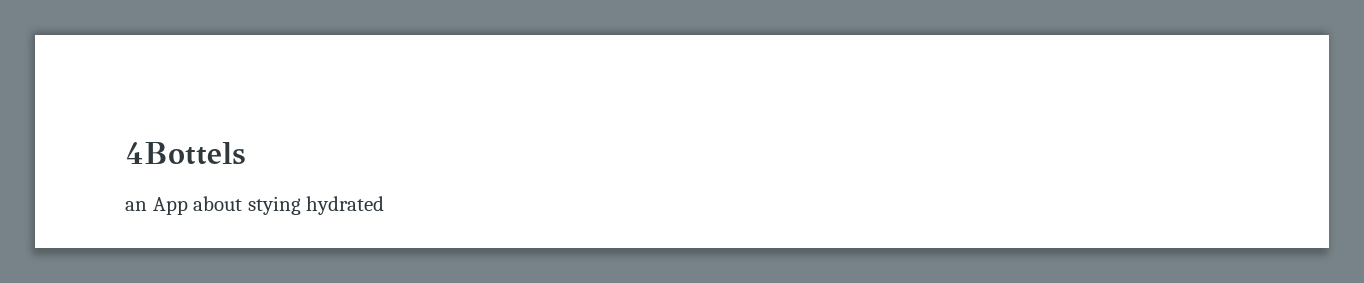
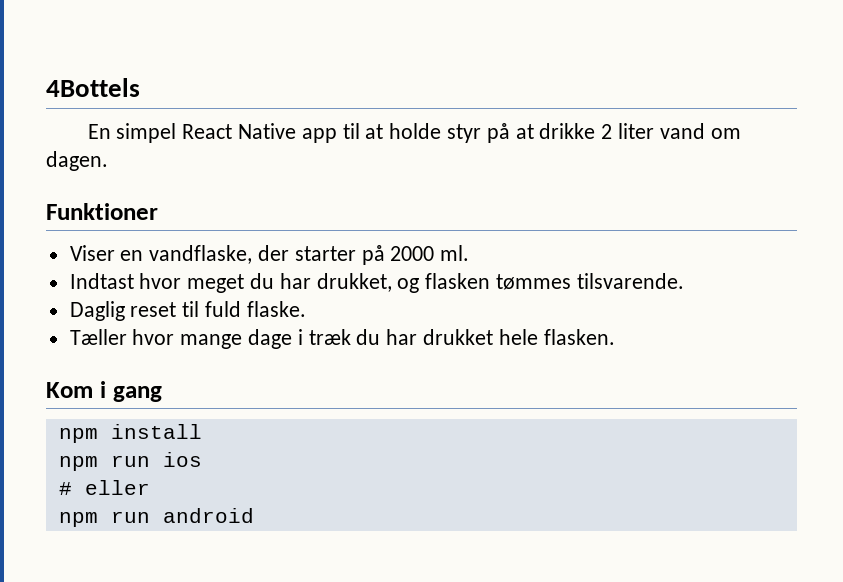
[125,196,385,215] an App about stying hydrated -> [87,123,741,143] [46,151,108,171] [46,203,158,220] [69,245,470,265] [69,273,684,293] [69,301,306,321] [69,329,615,349] [46,381,162,402] [58,424,202,443] [58,452,202,471] [58,480,150,495] [58,508,254,527] En simpel React Native app til at holde styr på at drikke 2 liter vand om dagen. // Funktioner // Viser en vandflaske, der starter på 2000 ml. // Indtast hvor meget du har drukket, og flasken tømmes tilsvarende. // Daglig reset til fuld flaske. // Tæller hvor mange dage i træk du har drukket hele flasken. // Kom i gang // npm install // npm run ios // # eller // npm run android

